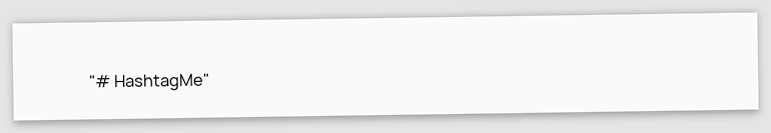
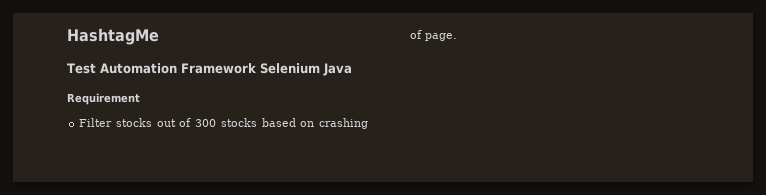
[89,73,211,92] "# HashtagMe" -> [67,28,159,45] [67,63,352,76] [67,93,140,105] [79,118,369,129] [410,30,458,41] HashtagMe // Test Automation Framework Selenium Java // Requirement // Filter stocks out of 300 stocks based on crashing of page.

